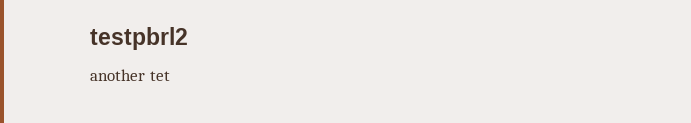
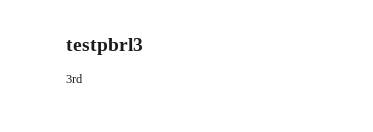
[90,27,188,50] [90,69,170,81] testpbrl2 // another tet -> [66,38,143,55] [66,74,83,83] testpbrl3 // 3rd

